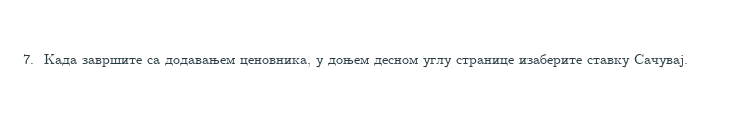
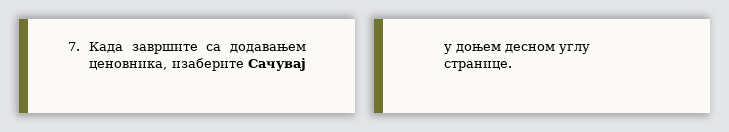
(312, 62) none -> [171,58,306,71] изаберите Сачувај
[456,54,689,68] странице изаберите ставку Сачувај. -> [444,61,513,71] странице.

